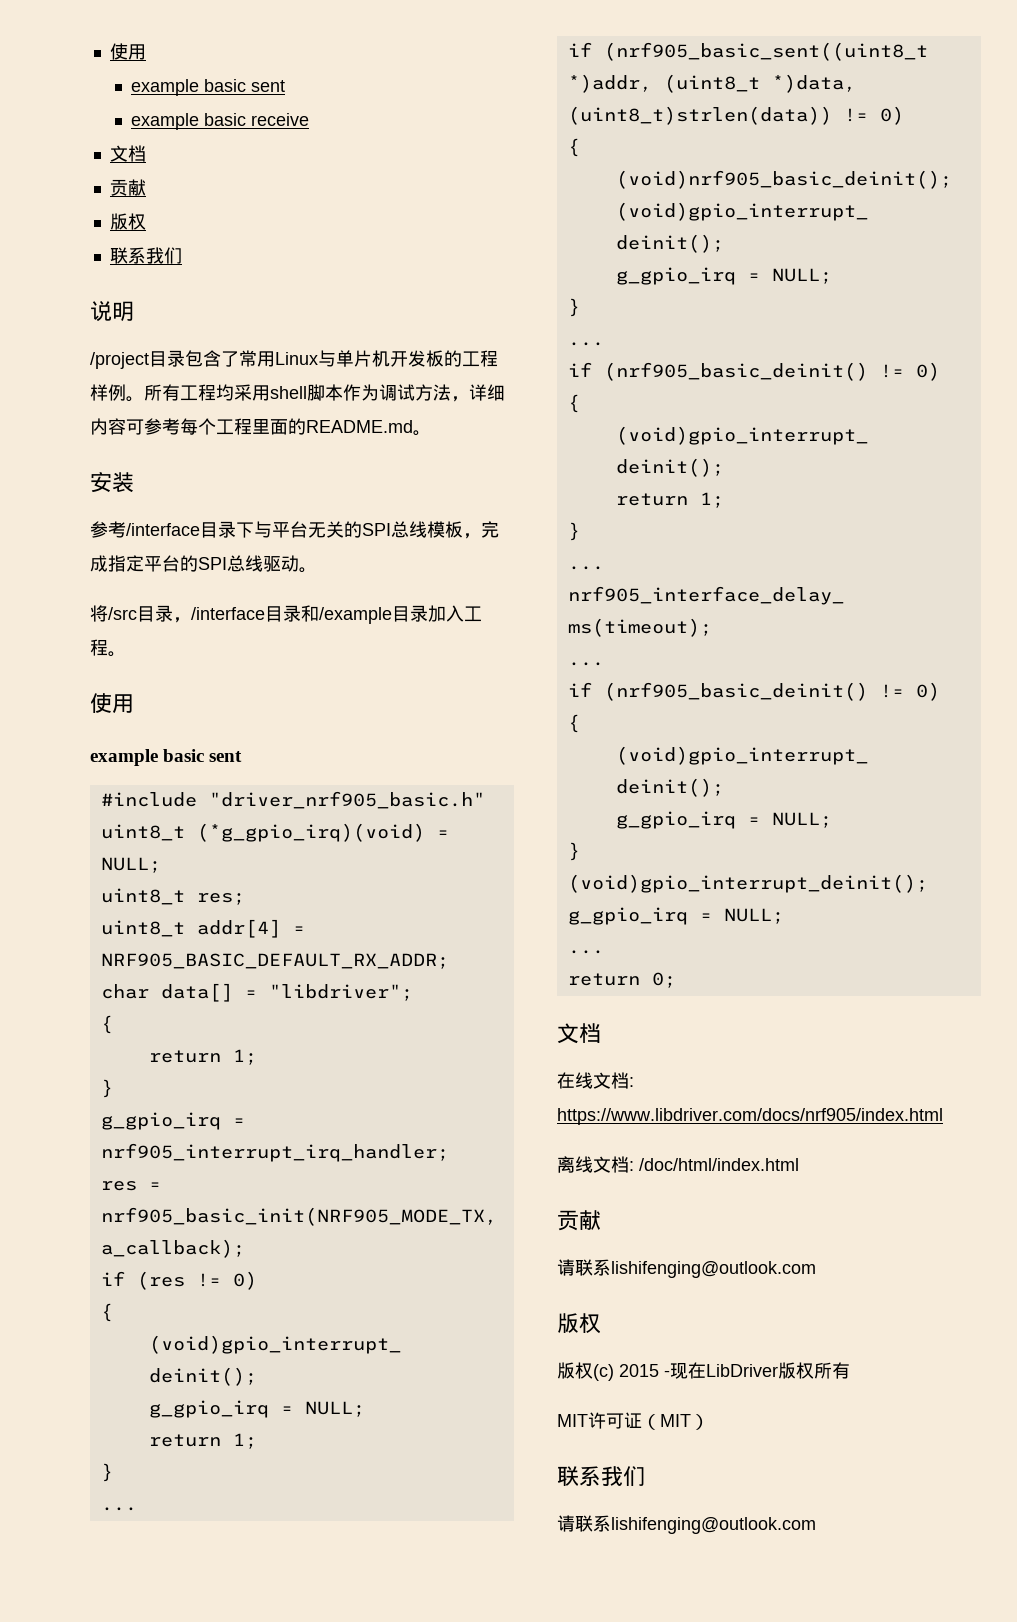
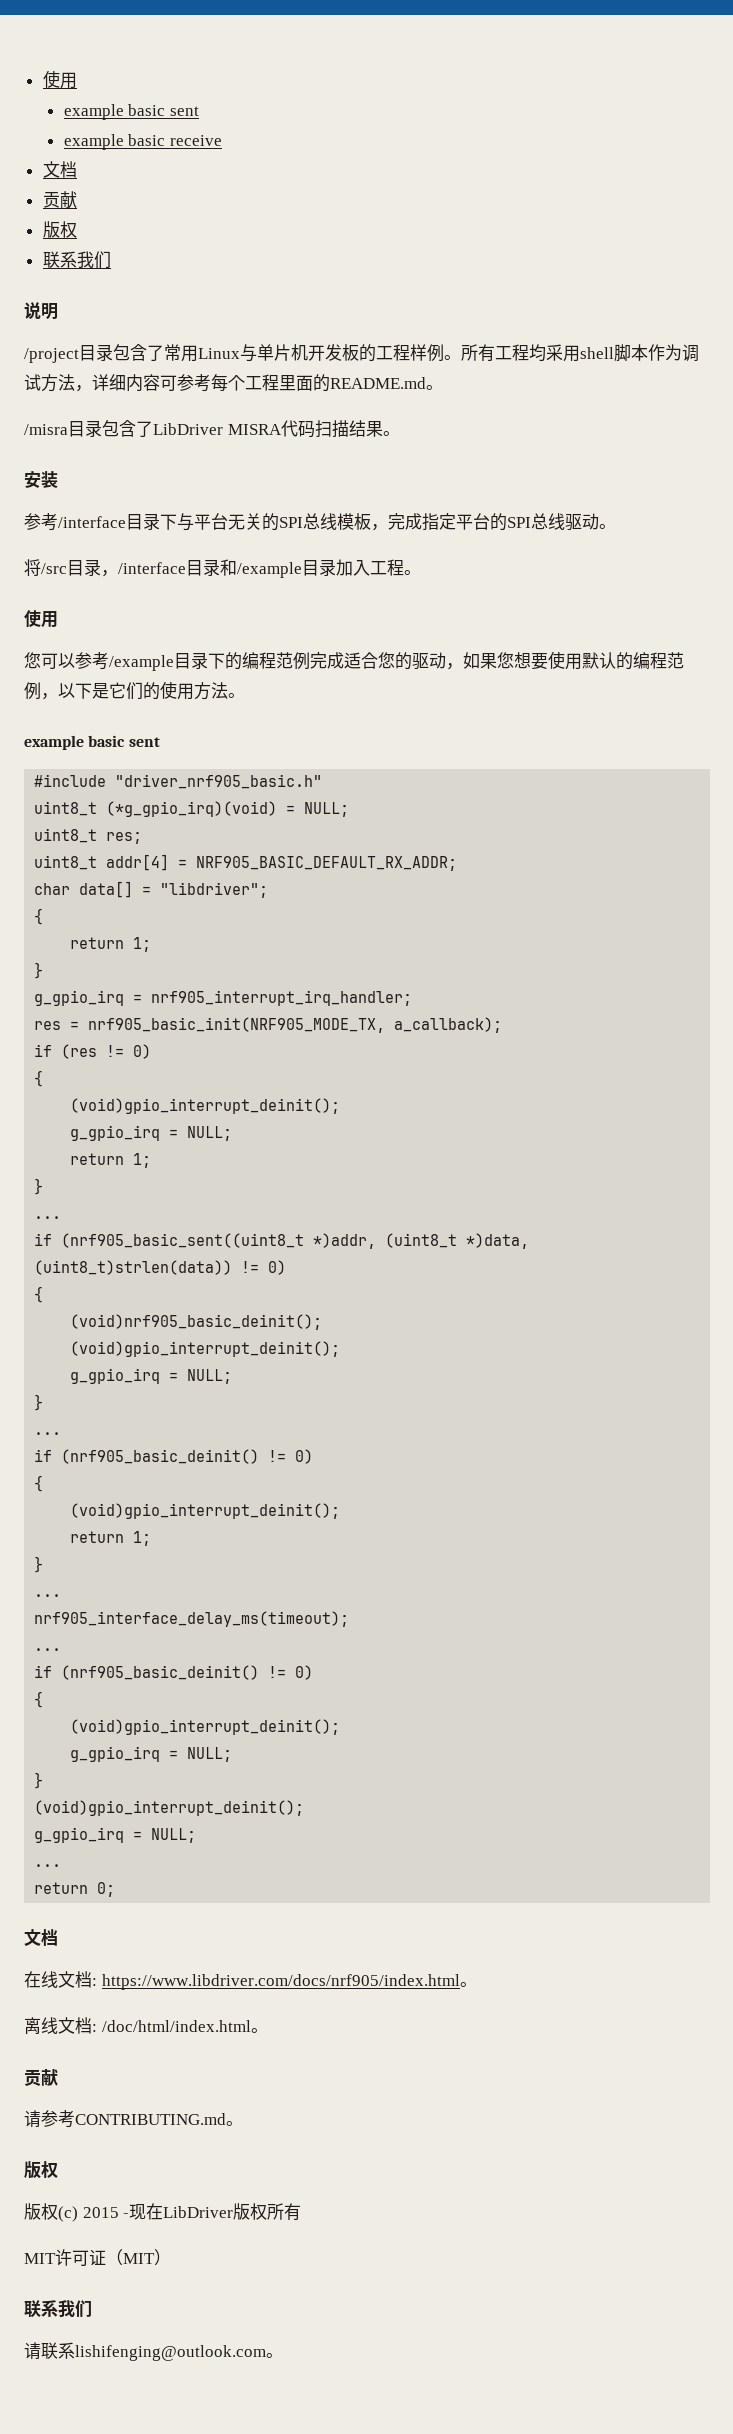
(431, 433) none -> [24,420,400,438] // /misra目录包含了LibDriver MISRA代码扫描结果。
(134, 703) none -> [24,651,684,671] [24,681,245,700] // 您可以参考/example目录下的编程范例完成适合您的驱动，如果您想要使用默认的编程范例，以下是它们的使用方法。
(943, 1116) none -> [459,1982,477,1987] 。
(799, 1164) none -> [250,2028,268,2033] 。
[575,1259,816,1278] 联系lishifenging@outlook.com -> [41,2110,243,2128] 参考CONTRIBUTING.md。
(816, 1525) none -> [266,2353,283,2358] 。

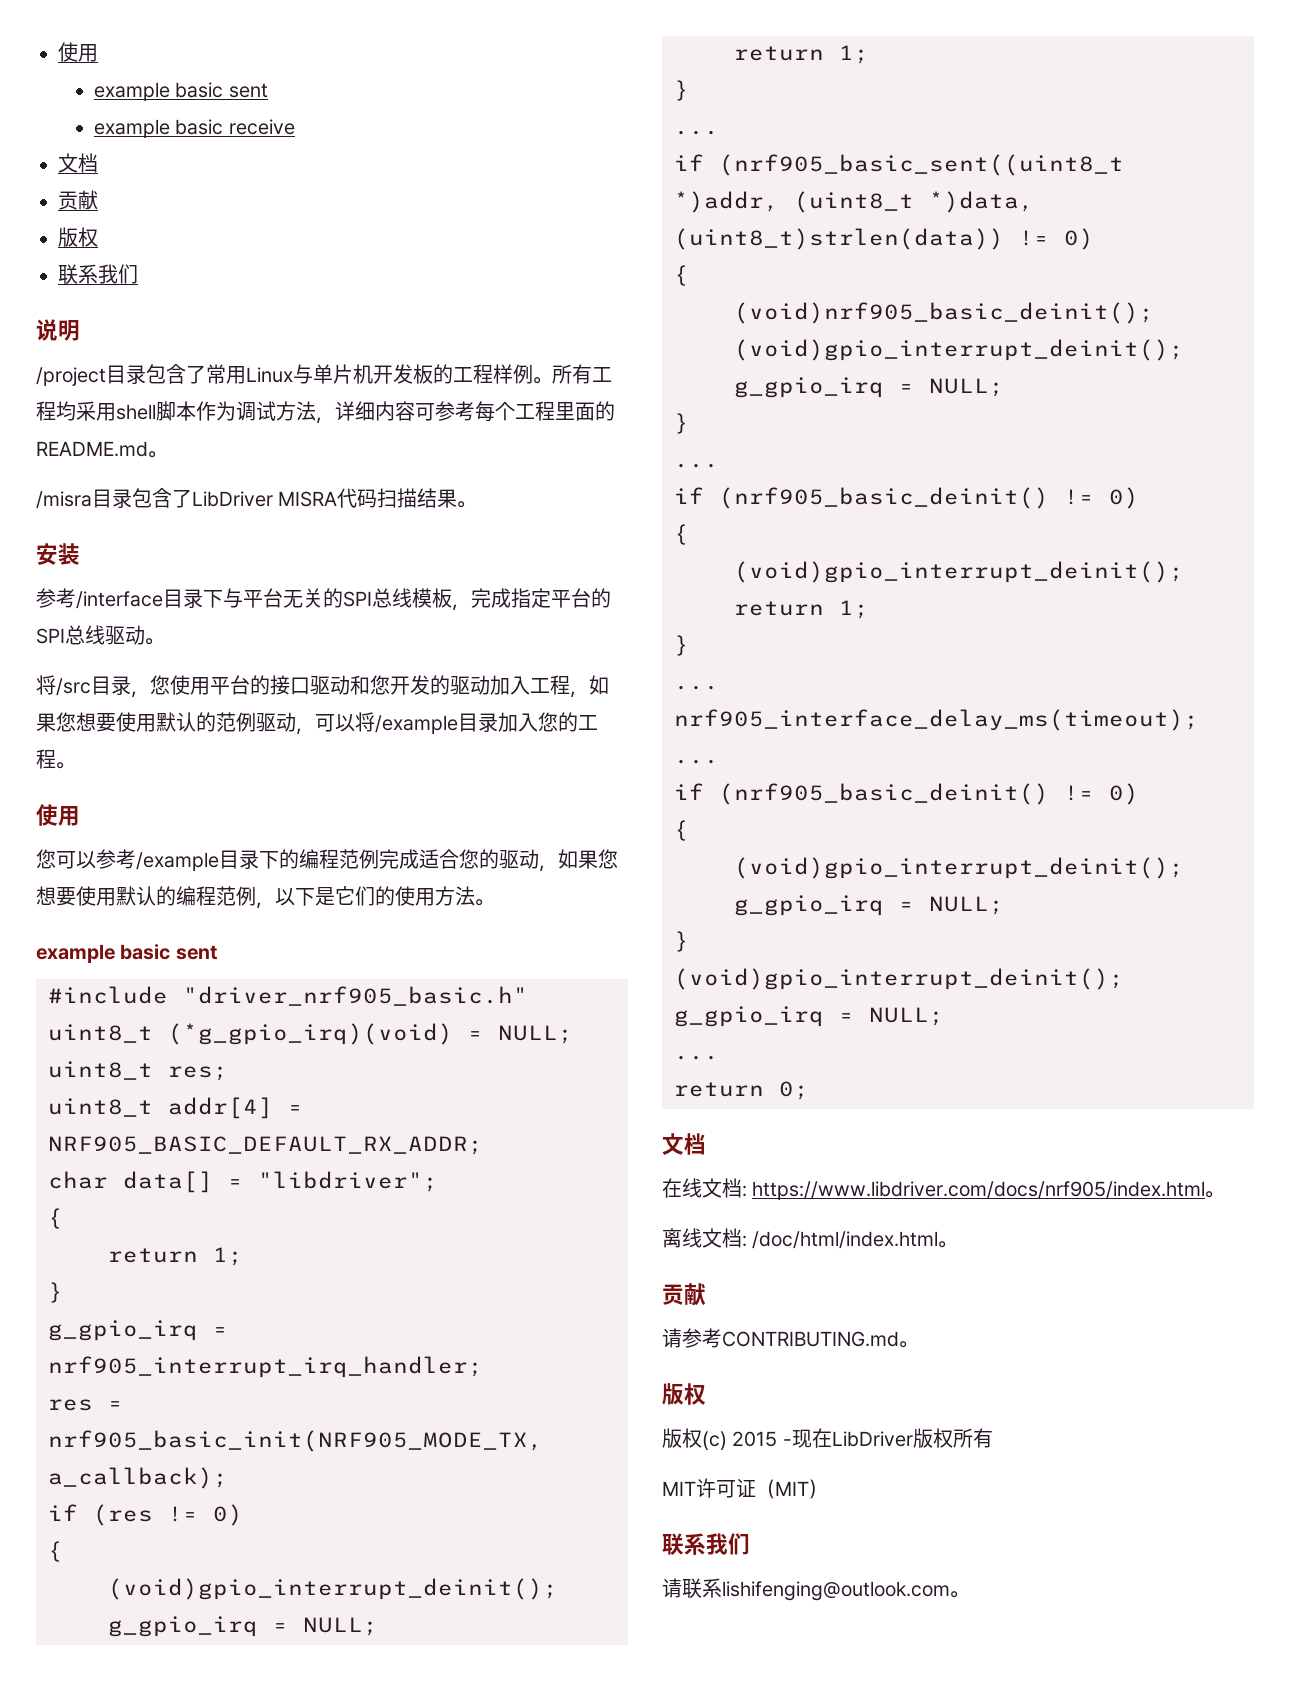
[118,559,237,576] /interface目录和 -> [150,675,609,698] [36,712,375,735] 您使用平台的接口驱动和您开发的驱动加入工程，如果您想要使用默认的范例驱动，可以将
(370, 568) none -> [538,712,578,732] 您的

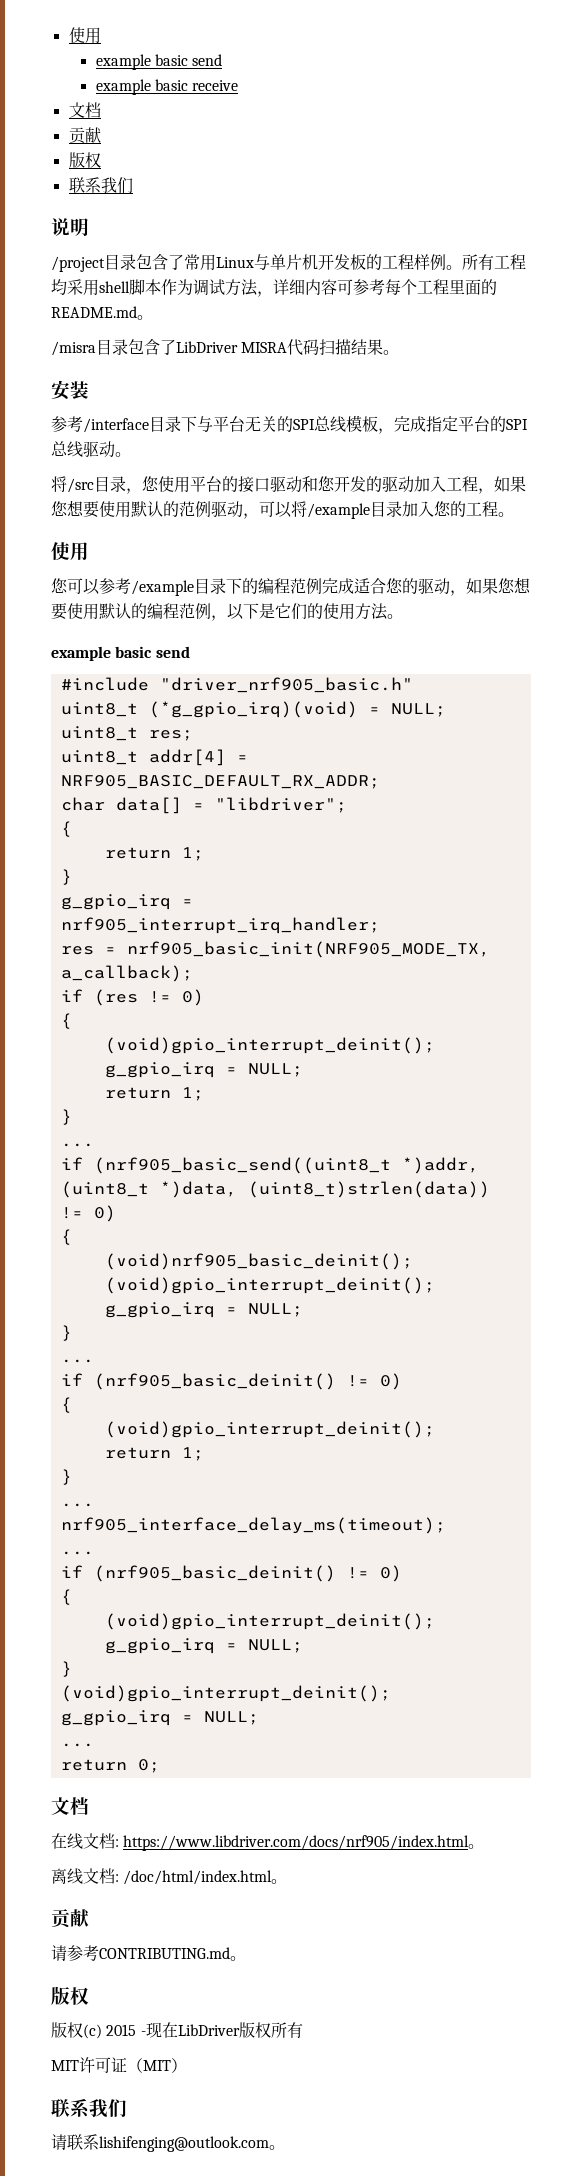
[228,83,268,98] sent -> [192,54,223,66] send
[175,945,217,960] sent -> [155,646,190,658] send
[719,154,1124,176] (nrf905_basic_sent((uint8_t -> [93,1157,391,1174] (nrf905_basic_send((uint8_t

